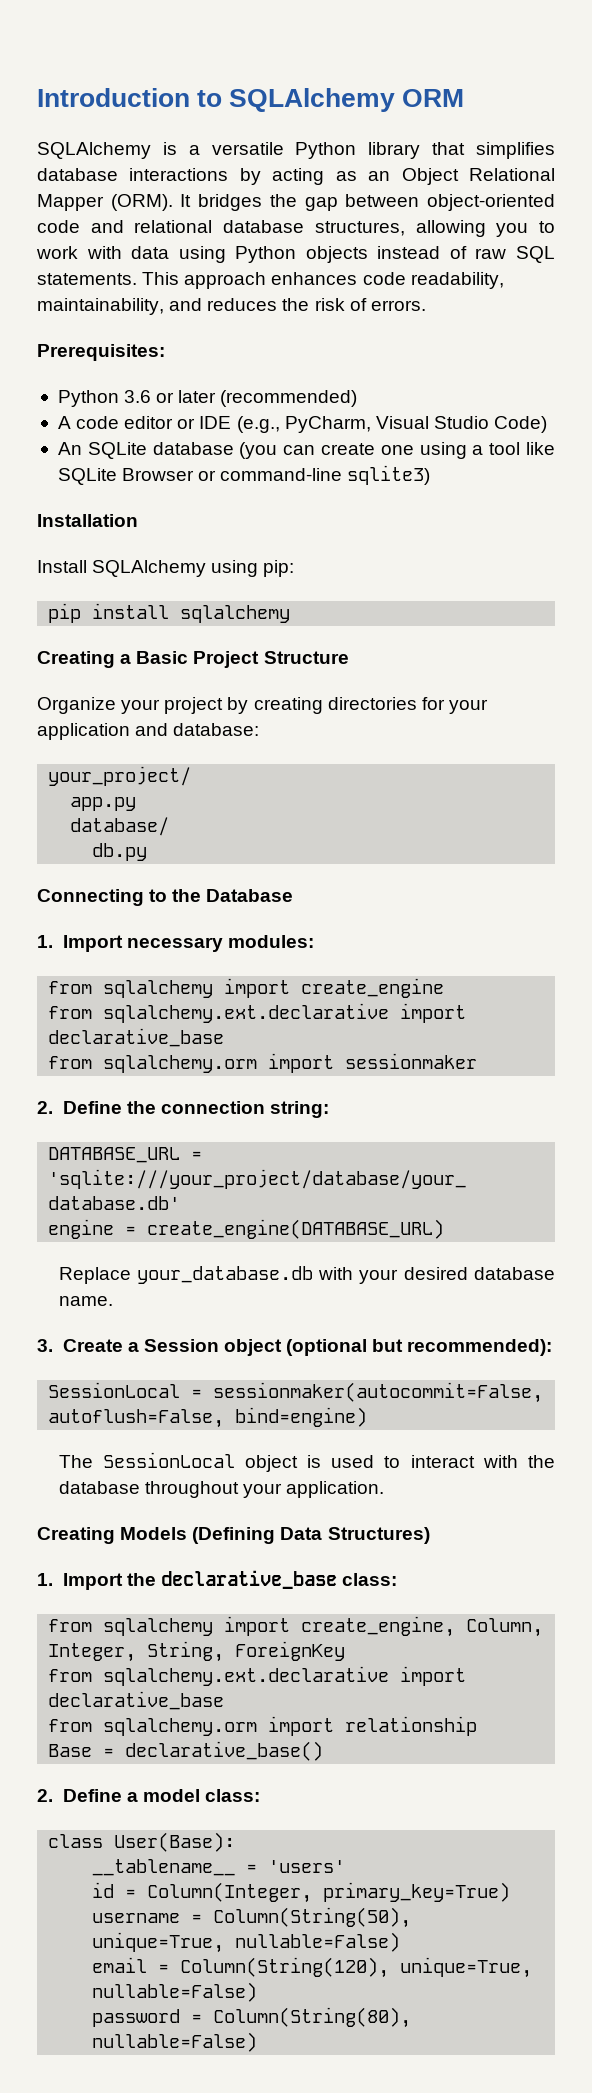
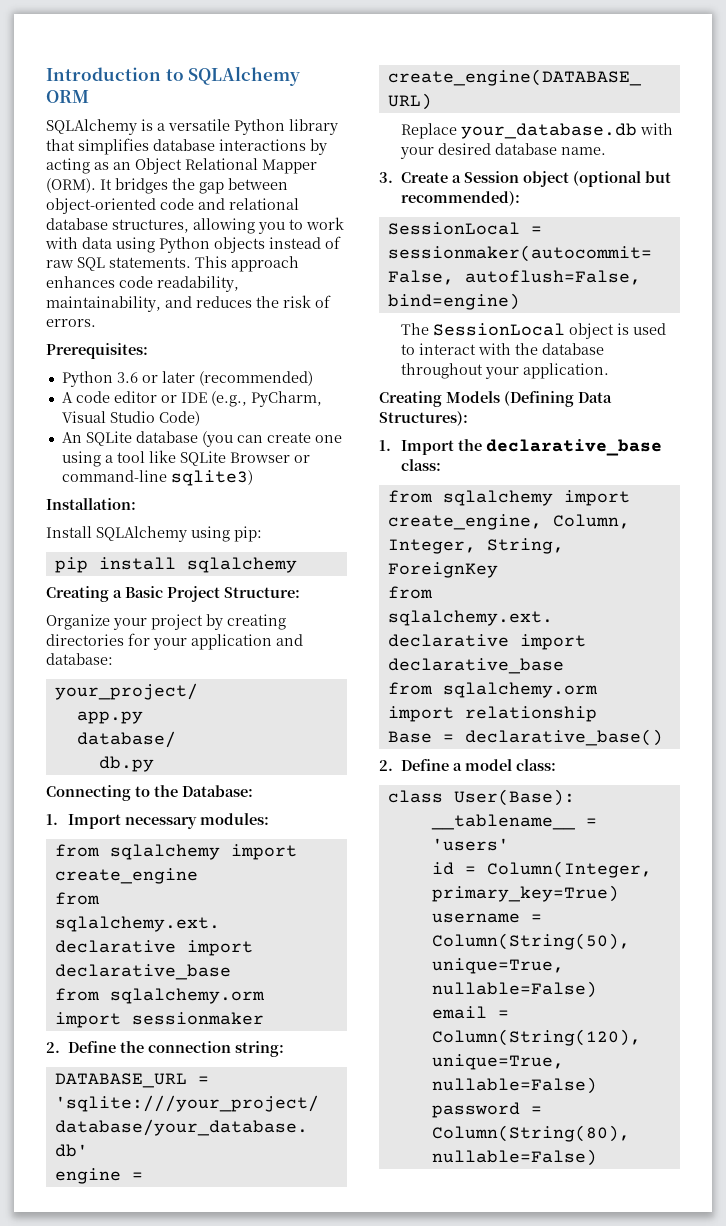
[37,514,138,527] Installation -> [46,498,136,510] Installation:
[263,651,349,664] Structure -> [224,587,300,598] Structure:
[206,889,294,902] Database -> [182,785,253,797] Database:
[327,1527,430,1544] Structures) -> [379,411,468,426] Structures):

